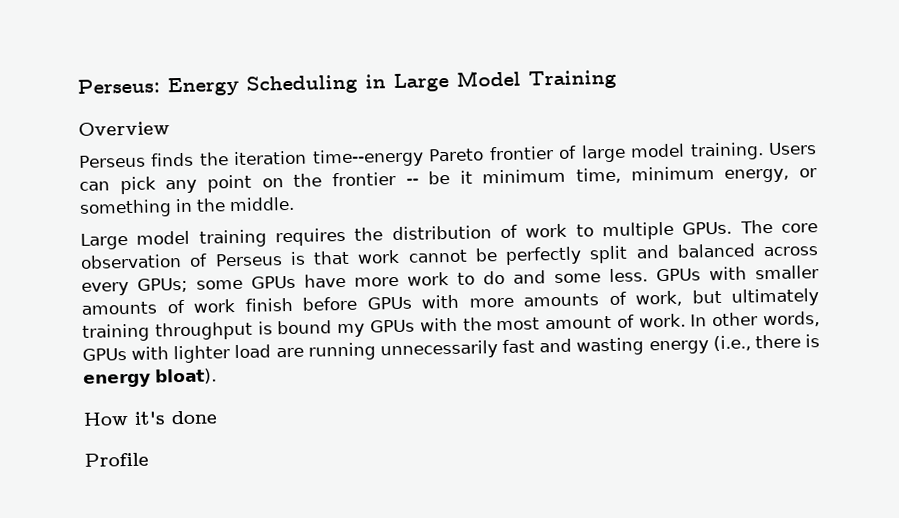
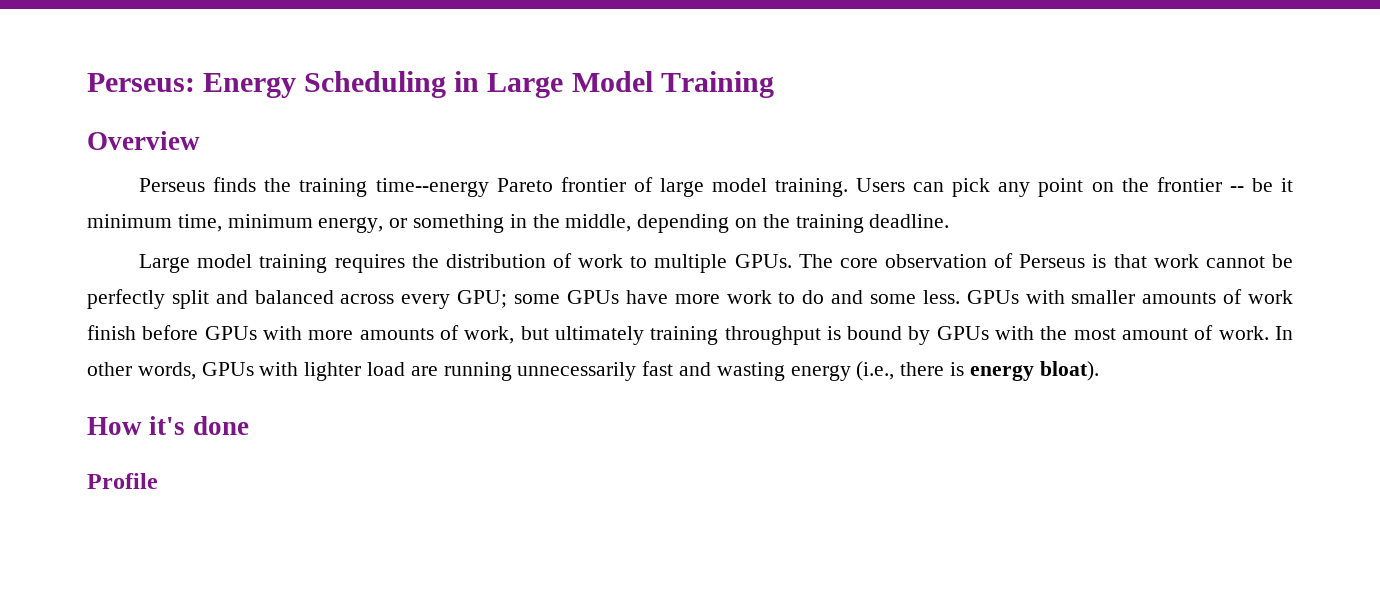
[233,150,308,166] iteration -> [299,178,368,197] training
[229,196,295,212] middle. -> [565,214,950,233] middle, depending on the training deadline.
[137,277,188,293] GPUs; -> [457,290,508,308] GPU;
[337,323,366,338] my -> [908,326,931,345] by

